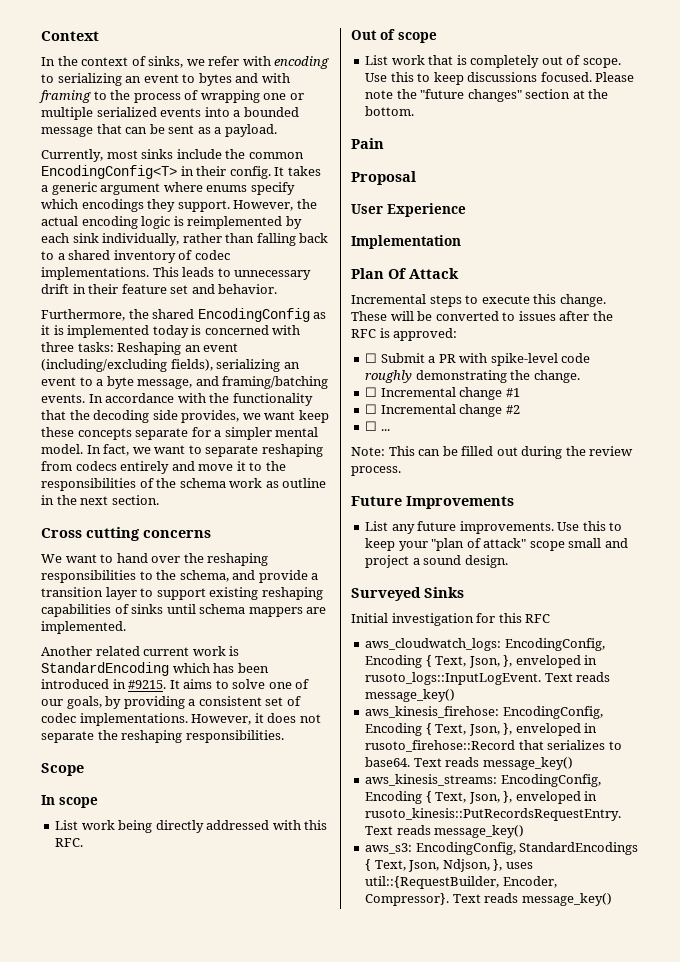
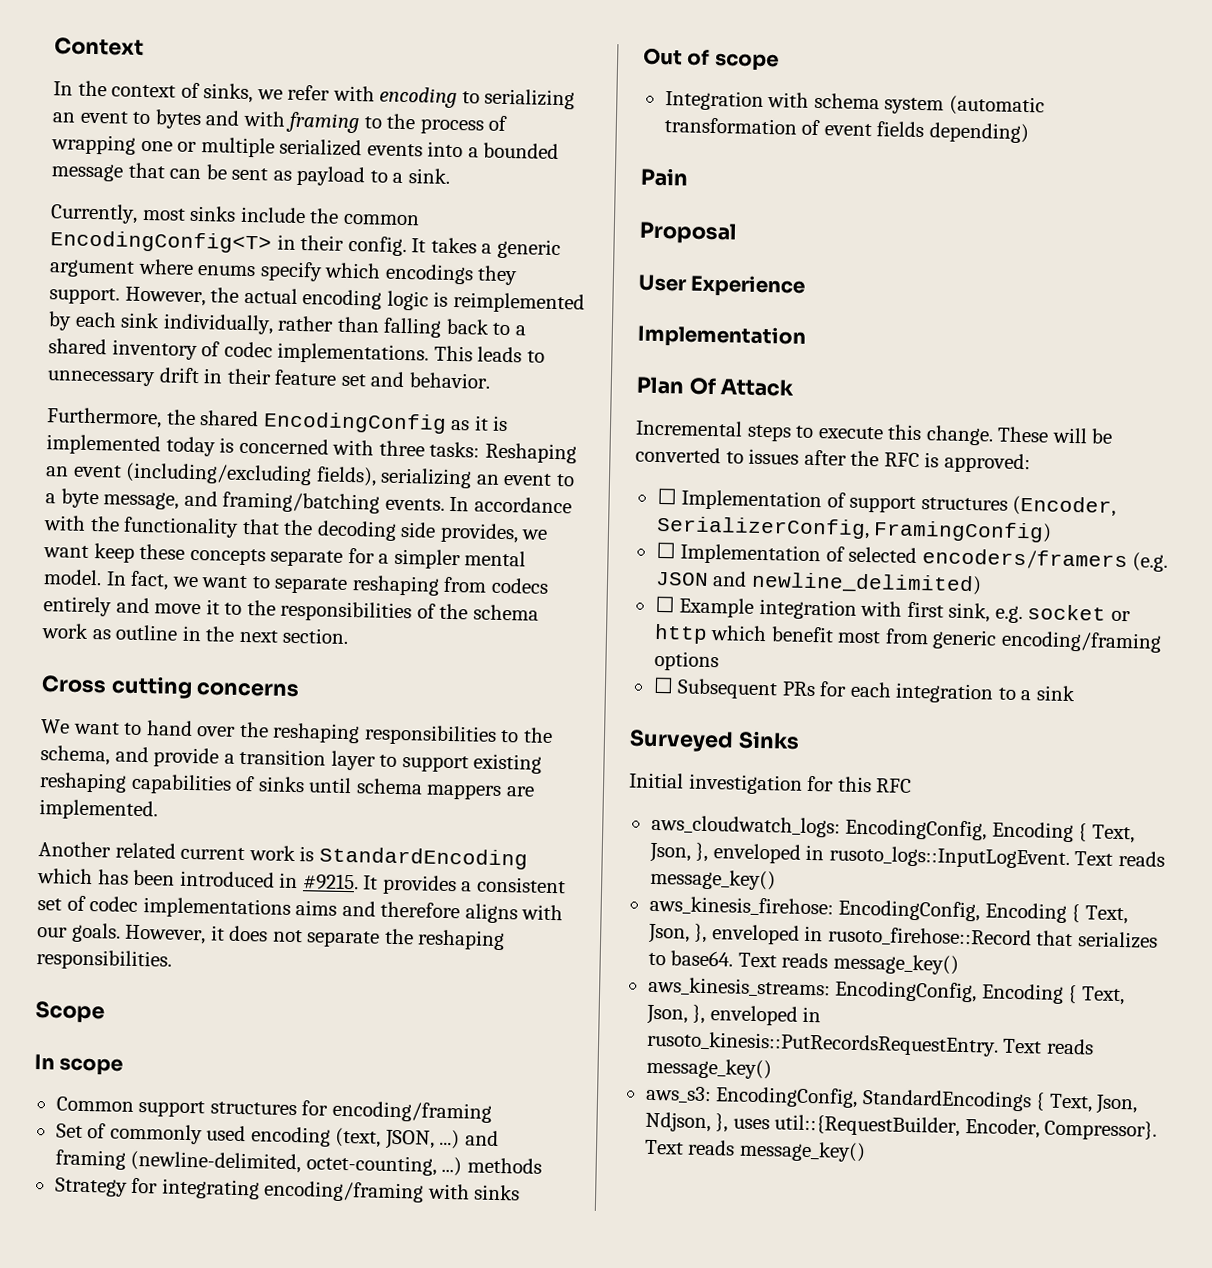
[214,124,277,137] a payload. -> [296,165,450,187] payload to a sink.
[183,679,310,689] [41,696,185,709] aims to solve one of our goals, by providing -> [381,874,457,896] provides
[79,713,188,726] implementations. -> [142,897,564,924] [37,922,121,943] implementations aims and therefore aligns with our goals.
[55,820,328,833] [55,838,84,847] [351,29,437,43] [365,55,621,68] [365,72,635,85] [365,89,609,102] [365,106,415,116] List work being directly addressed with this RFC. // Out of scope // List work that is completely out of scope. Use this to keep discussions focused. Please note the "future changes" section at the bottom. -> [55,1096,492,1123] [55,1123,499,1150] [54,1149,542,1177] [54,1177,521,1203] [643,47,779,72] [664,90,1045,117] [663,117,1029,144] Common support structures for encoding/framing // Set of commonly used encoding (text, JSON, ...) and framing (newline-delimited, octet-counting, ...) methods // Strategy for integrating encoding/framing with sinks // Out of scope // Integration with schema system (automatic transformation of event fields depending)
[380,353,591,366] [365,370,580,383] [365,387,520,400] [365,404,520,417] [365,421,390,431] [351,446,634,459] [351,466,401,476] [351,496,514,509] [365,521,623,534] [365,538,628,551] [365,555,508,568] Submit a PR with spike-level code roughly demonstrating the change. // ☐ Incremental change #1 // ☐ Incremental change #2 // ☐ ... // Note: This can be filled out during the review process. // Future Improvements // List any future improvements. Use this to keep your "plan of attack" scope small and project a sound design. -> [681,489,1117,517] [655,515,1053,543] [655,541,1169,572] [654,571,982,596] [654,595,1131,624] [653,623,1162,653] [653,650,719,672] [652,676,1076,704] Implementation of support structures (Encoder, SerializerConfig, FramingConfig) // ☐ Implementation of selected encoders/framers (e.g. JSON and newline_delimited) // ☐ Example integration with first sink, e.g. socket or http which benefit most from generic encoding/framing options // ☐ Subsequent PRs for each integration to a sink

